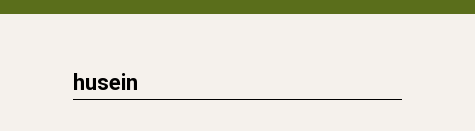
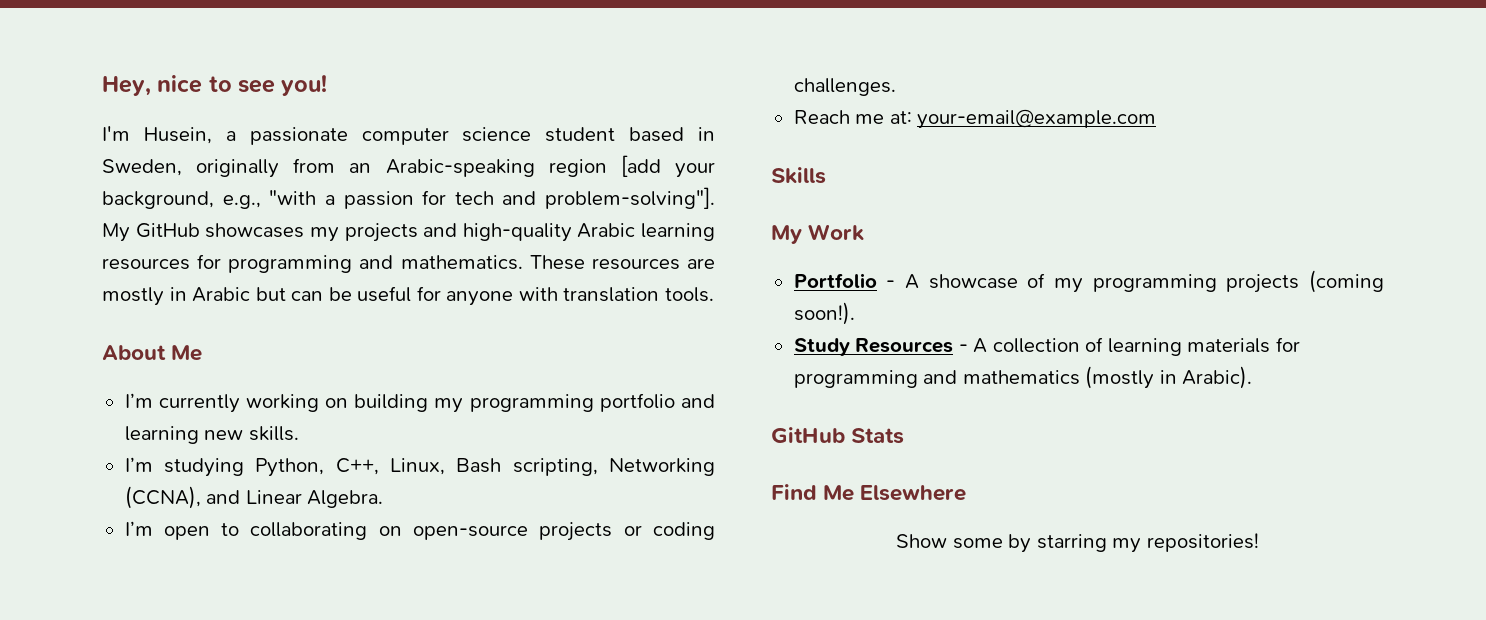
[73,73,138,90] husein -> [102,75,328,96] [102,126,715,145] [102,155,715,178] [102,187,715,209] [102,223,715,242] [102,254,715,273] [102,286,714,306] [102,345,203,361] [124,393,716,413] [124,426,299,444] [124,457,716,477] [124,486,384,509] [124,521,716,541] [793,78,896,96] [793,109,1157,129] [771,167,826,184] [771,224,865,244] [793,270,1384,293] [793,302,855,325] [793,337,1300,356] [793,366,1253,389] [771,427,905,444] [771,484,967,501] [896,533,1259,553] Hey, nice to see you! // I'm Husein, a passionate computer science student based in Sweden, originally from an Arabic-speaking region [add your background, e.g., "with a passion for tech and problem-solving"]. My GitHub showcases my projects and high-quality Arabic learning resources for programming and mathematics. These resources are mostly in Arabic but can be useful for anyone with translation tools. // About Me // I’m currently working on building my programming portfolio and learning new skills. // I’m studying Python, C++, Linux, Bash scripting, Networking (CCNA), and Linear Algebra. // I’m open to collaborating on open-source projects or coding challenges. // Reach me at: your-email@example.com // Skills // My Work // Portfolio - A showcase of my programming projects (coming soon!). // Study Resources - A collection of learning materials for programming and mathematics (mostly in Arabic). // GitHub Stats // Find Me Elsewhere // Show some by starring my repositories!

